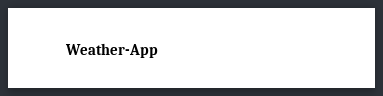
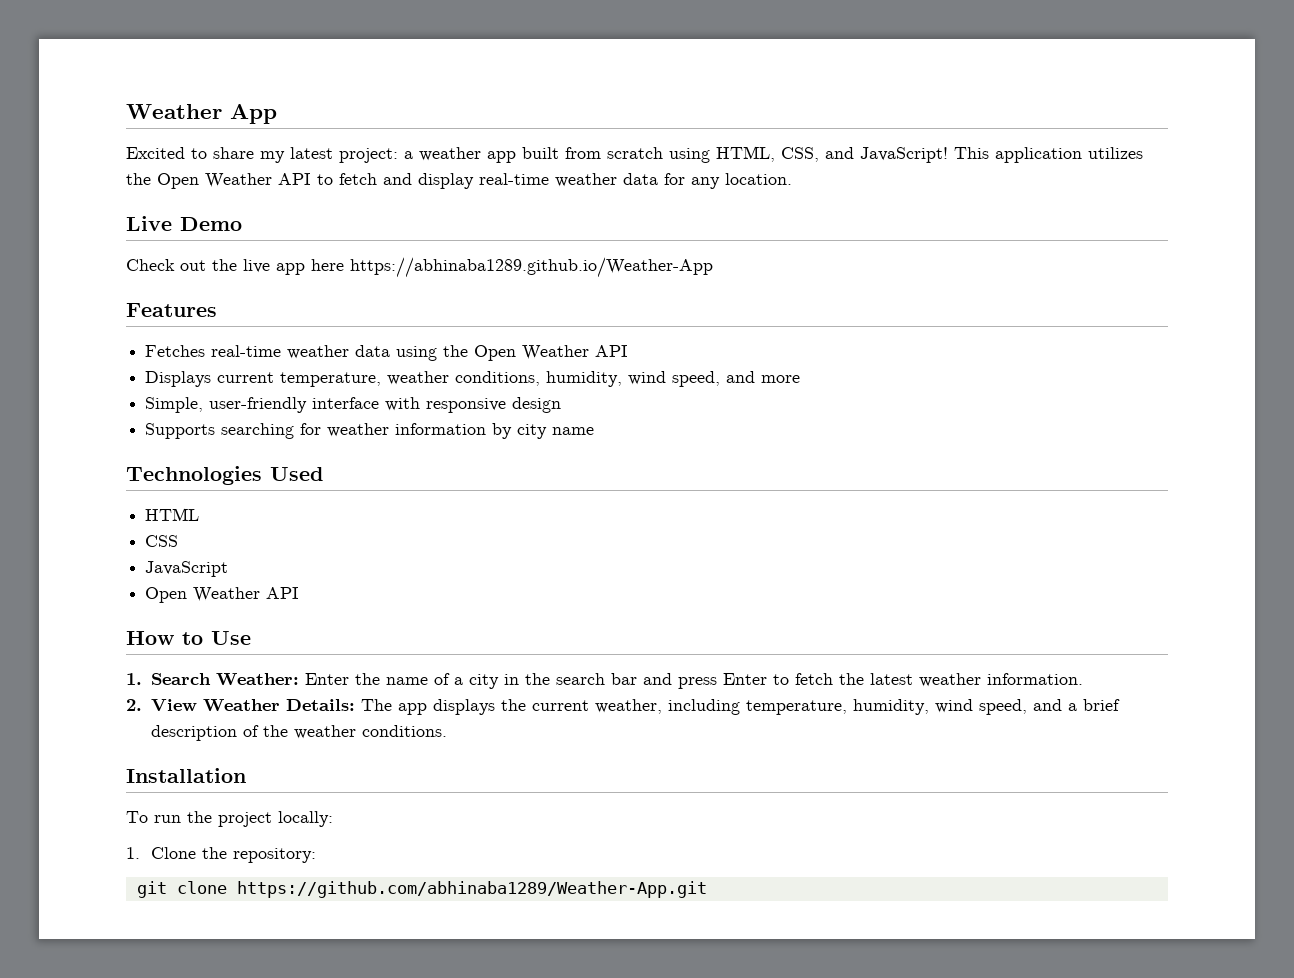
[65,43,158,58] Weather-App -> [126,104,277,124] [126,146,1143,163] [126,173,792,189] [126,216,242,231] [126,257,713,278] [126,303,217,317] [145,345,629,361] [145,371,801,387] [145,397,562,413] [145,423,595,439] [126,466,323,485] [145,508,200,521] [145,535,179,547] [145,561,229,577] [145,587,300,603] [126,631,251,645] [126,673,1084,689] [126,699,1121,715] [151,725,448,741] [126,768,246,783] [126,811,333,827] [126,847,317,863] [136,881,707,898] Weather App // Excited to share my latest project: a weather app built from scratch using HTML, CSS, and JavaScript! This application utilizes the Open Weather API to fetch and display real-time weather data for any location. // Live Demo // Check out the live app here https://abhinaba1289.github.io/Weather-App // Features // Fetches real-time weather data using the Open Weather API // Displays current temperature, weather conditions, humidity, wind speed, and more // Simple, user-friendly interface with responsive design // Supports searching for weather information by city name // Technologies Used // HTML // CSS // JavaScript // Open Weather API // How to Use // 1. Search Weather: Enter the name of a city in the search bar and press Enter to fetch the latest weather information. // 2. View Weather Details: The app displays the current weather, including temperature, humidity, wind speed, and a brief description of the weather conditions. // Installation // To run the project locally: // 1. Clone the repository: // git clone https://github.com/abhinaba1289/Weather-App.git

